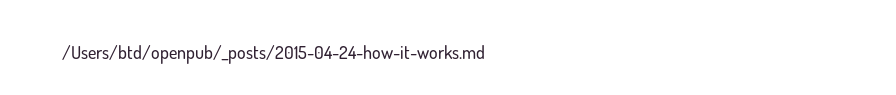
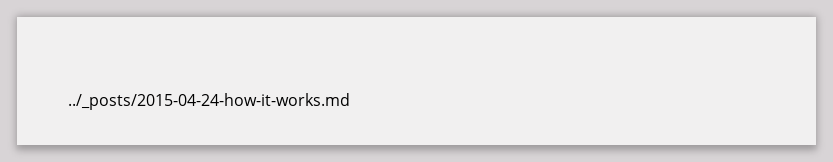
[62,45,485,64] /Users/btd/openpub/_posts/2015-04-24-how-it-works.md -> [68,93,350,110] ../_posts/2015-04-24-how-it-works.md

